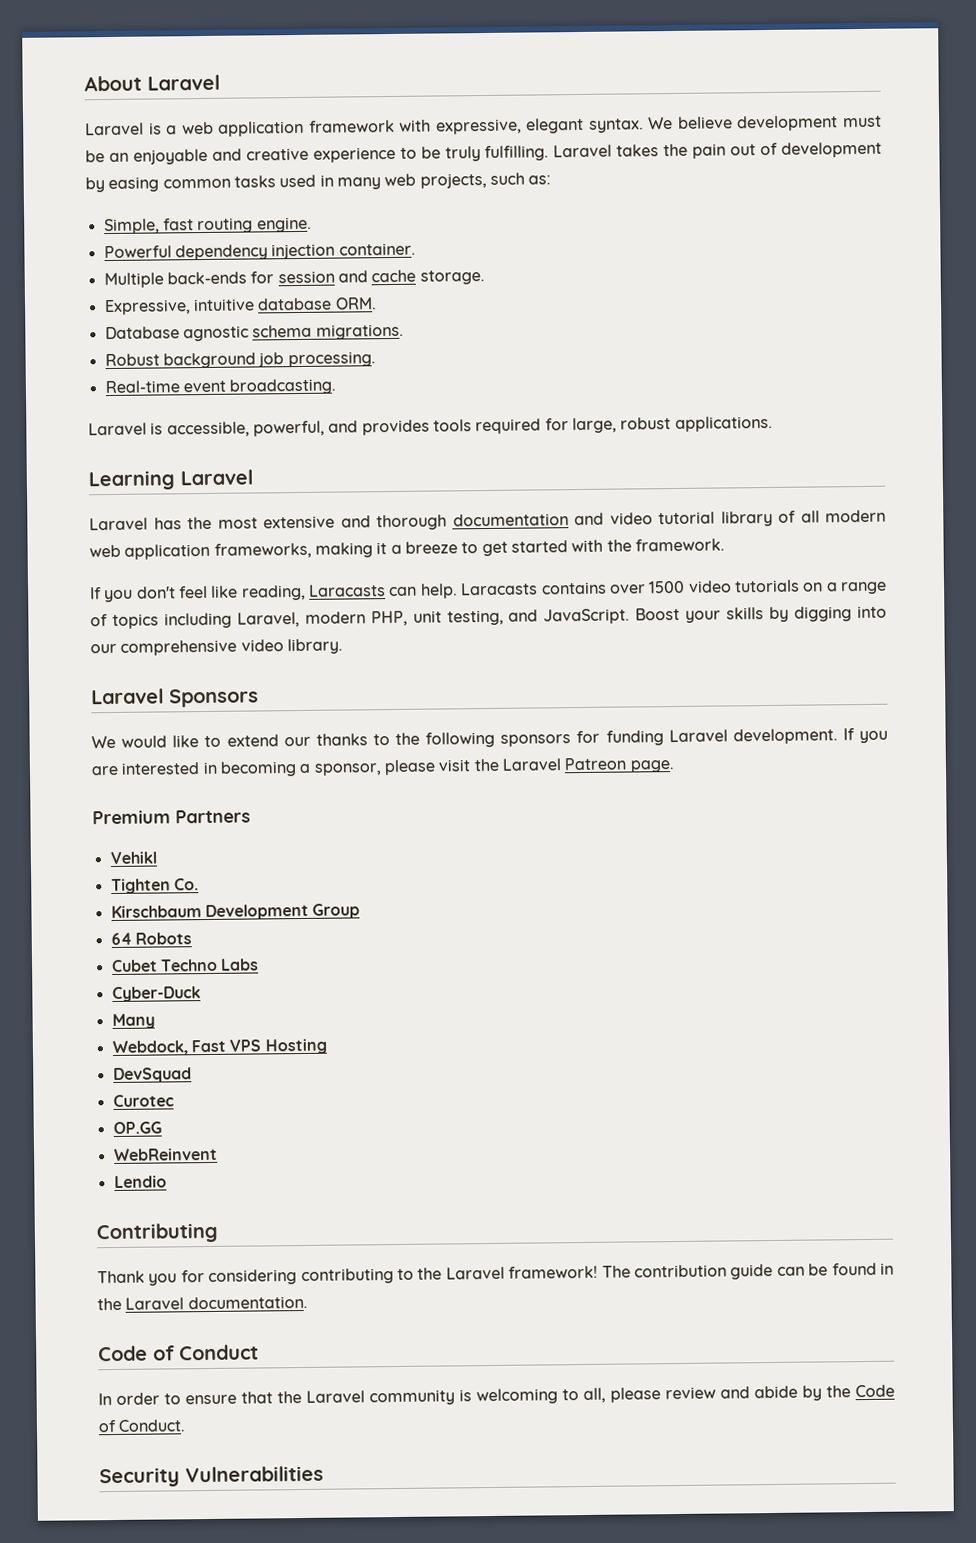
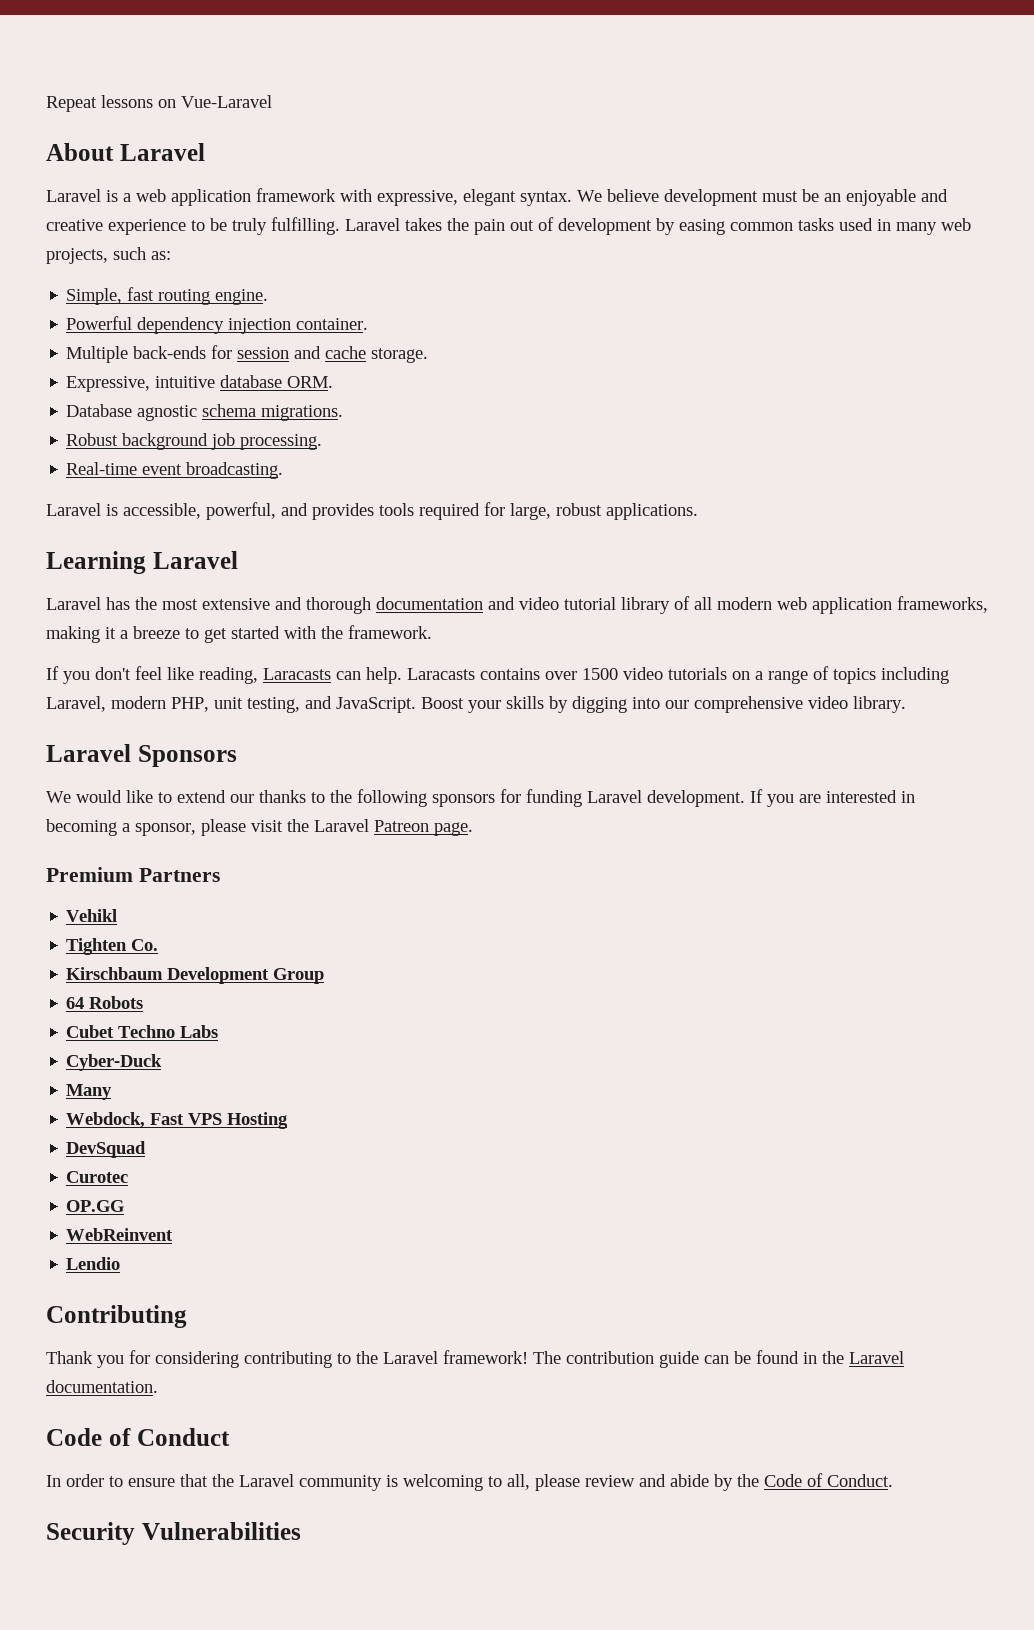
(84, 83) none -> [46,95,272,112] Repeat lessons on Vue-Laravel //

